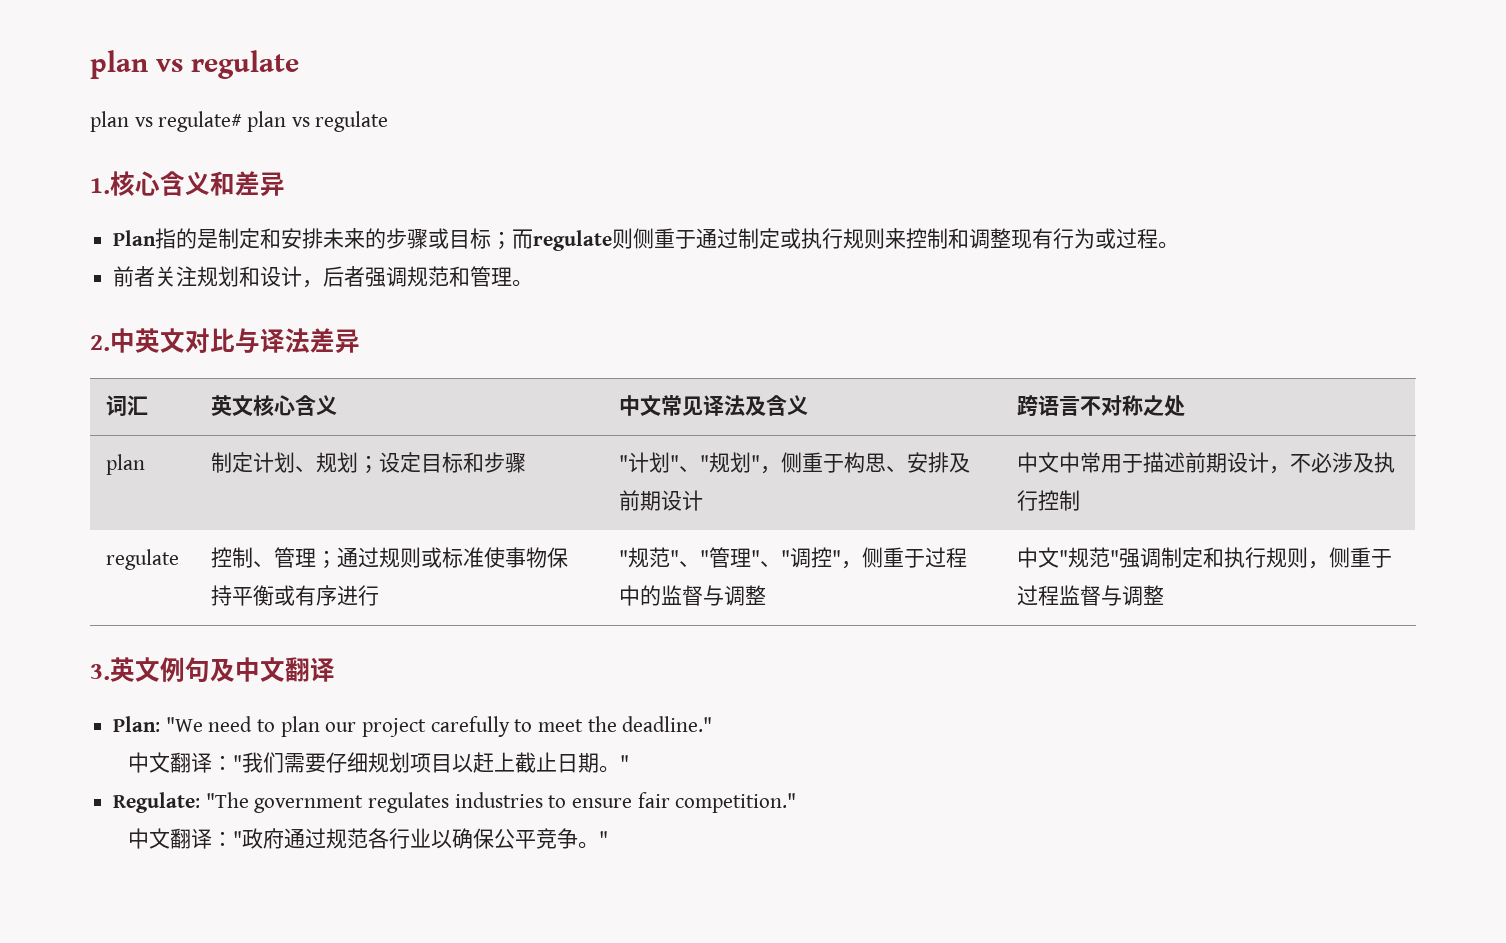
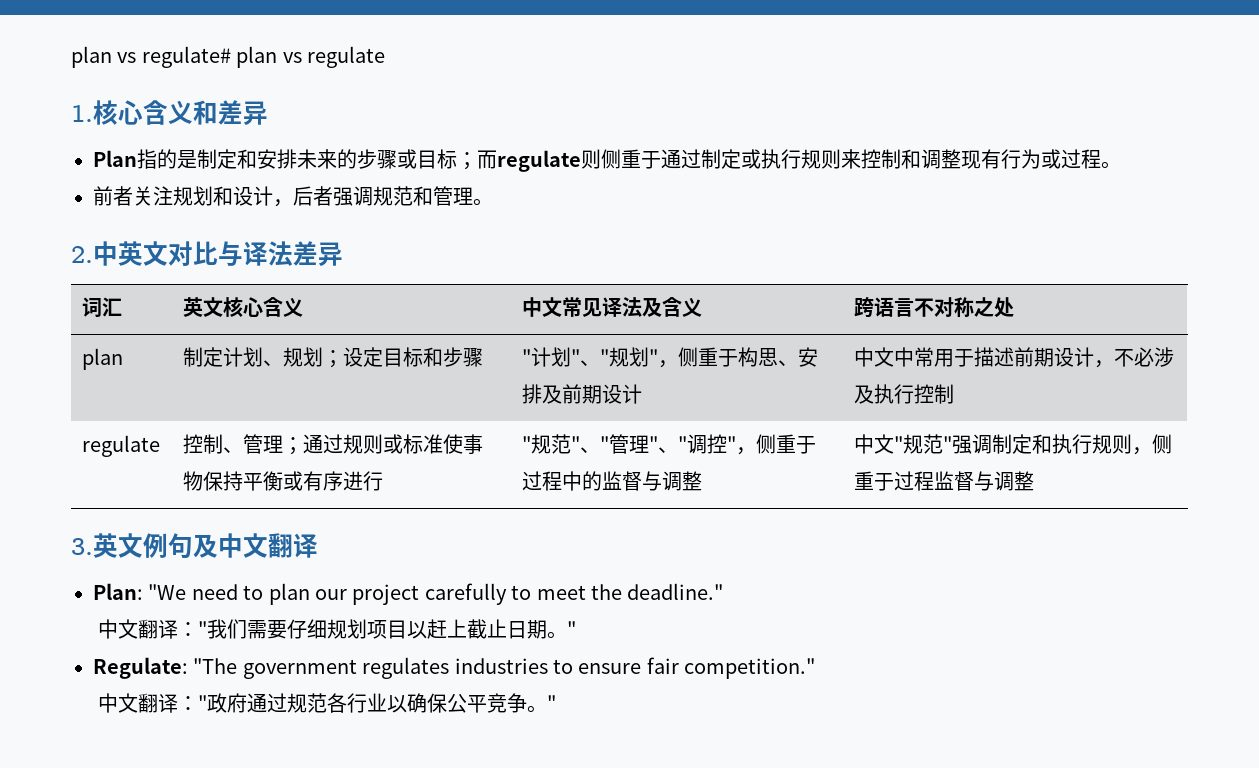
[90,50,299,79] [90,111,153,132] plan vs regulate // plan vs -> [71,46,137,68] plan vs

